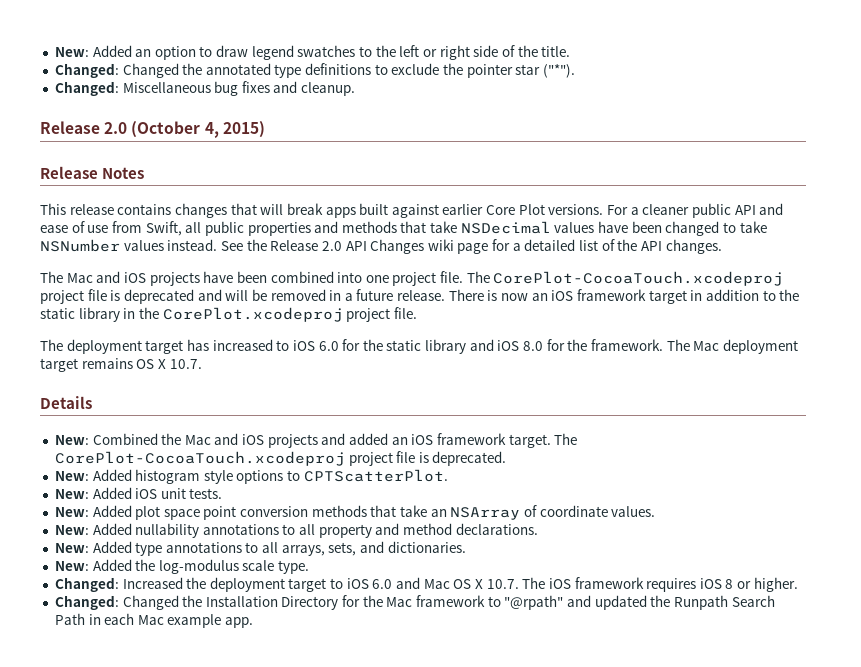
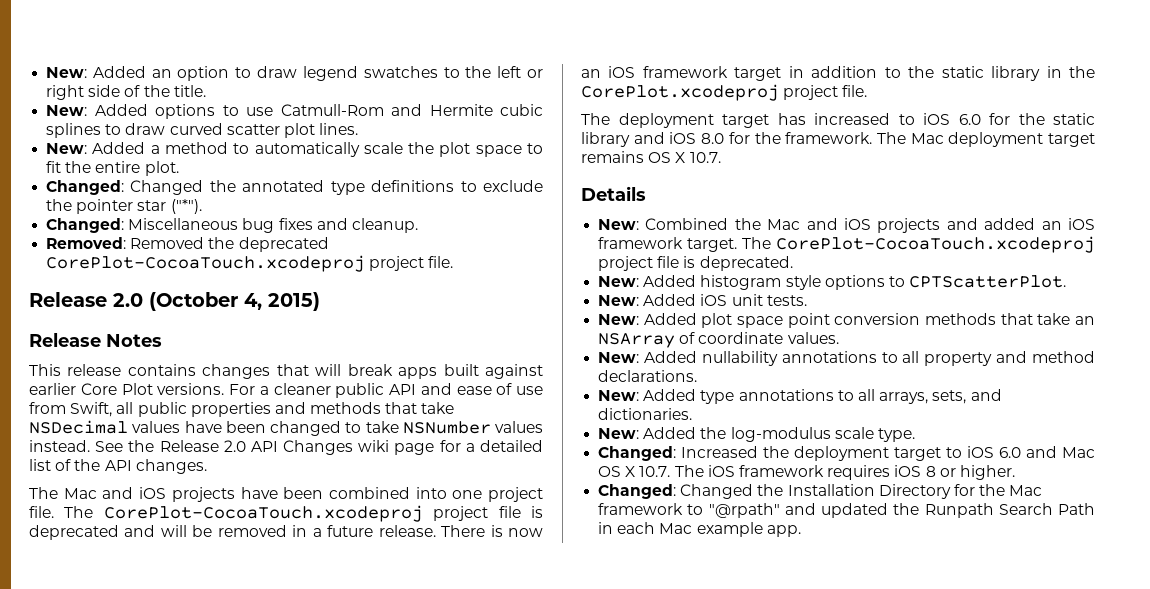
(571, 51) none -> [46,104,543,119] [46,123,359,138] [46,142,543,157] [46,161,179,176] // New: Added options to use Catmull-Rom and Hermite cubic splines to draw curved scatter plot lines. // New: Added a method to automatically scale the plot space to fit the entire plot.
(356, 89) none -> [46,237,329,252] [46,255,454,272] // Removed: Removed the deprecated CorePlot-CocoaTouch.xcodeproj project file.

